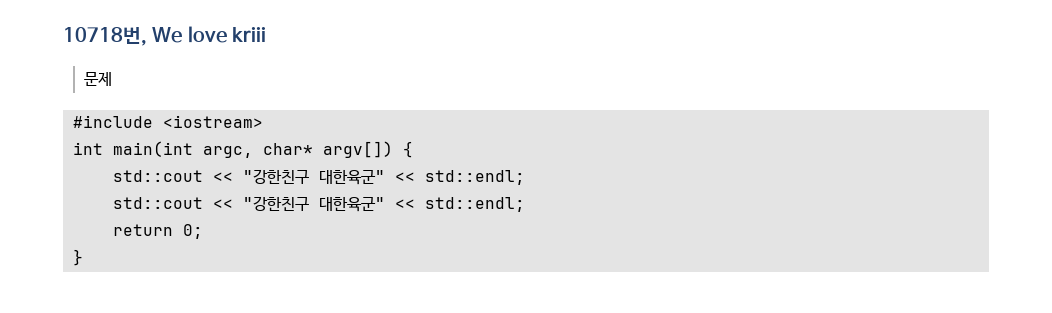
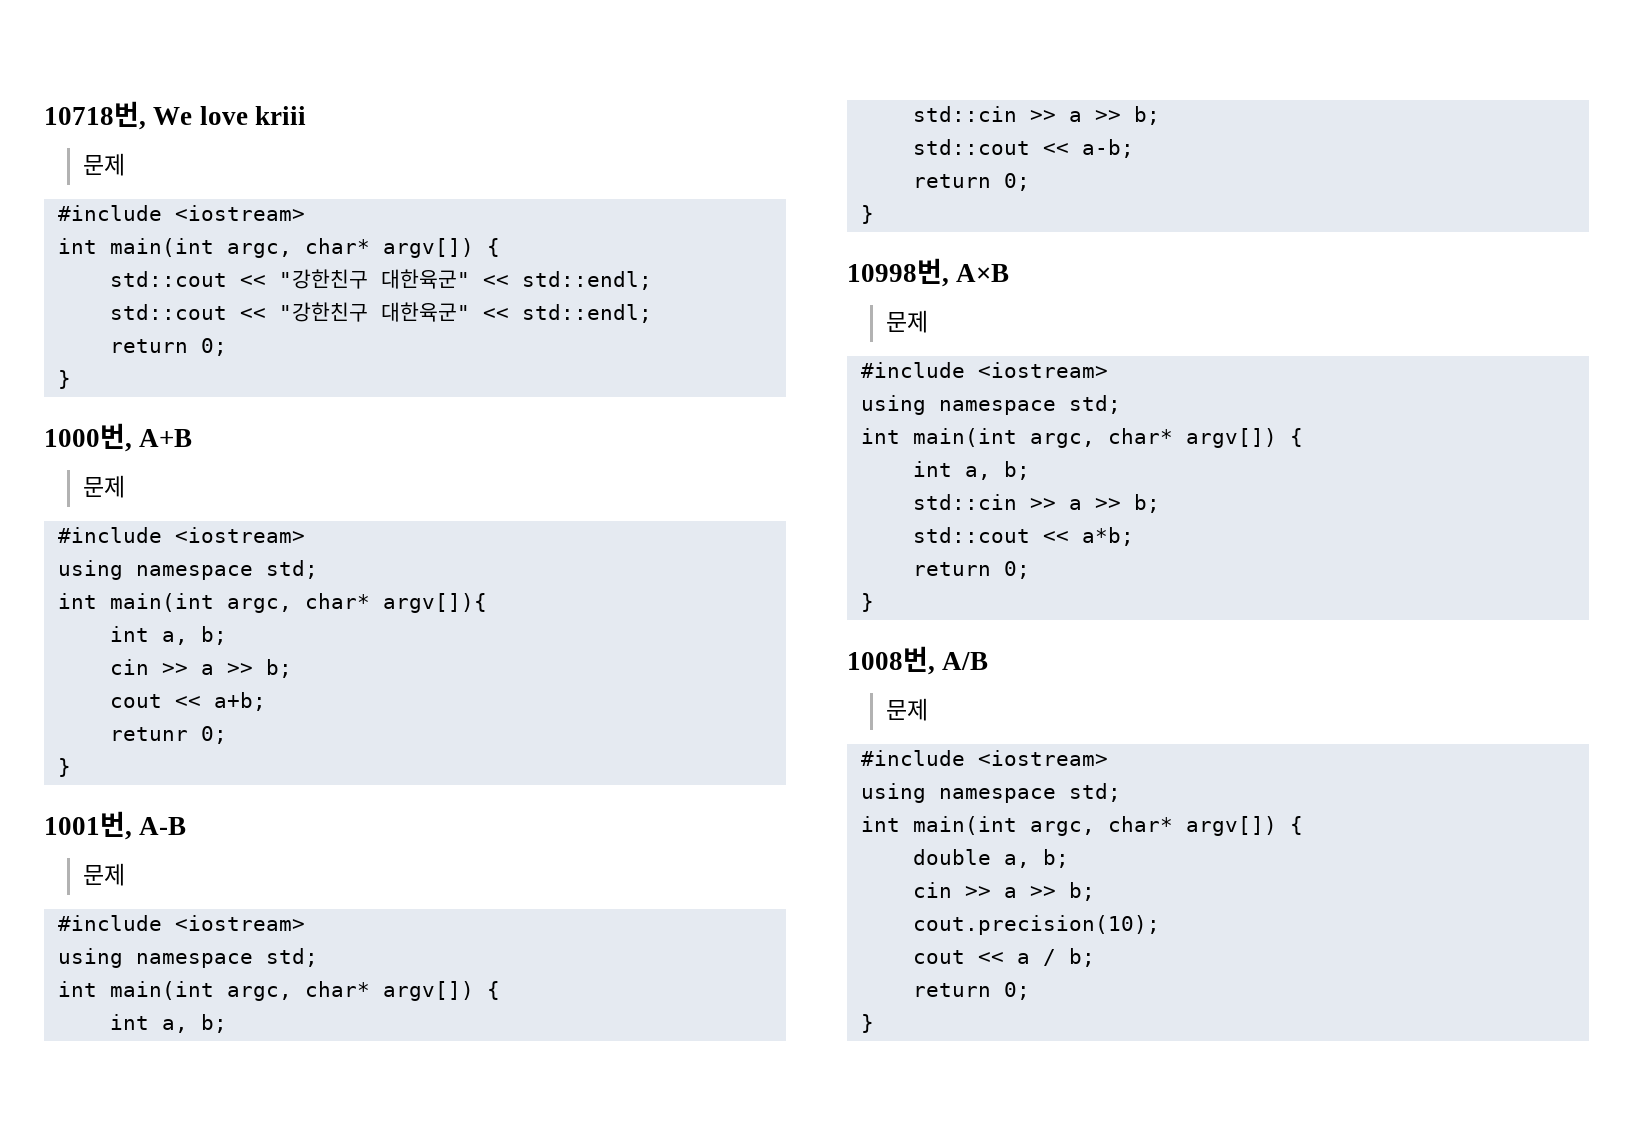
(83, 257) none -> [44,423,193,452] [82,475,125,498] [57,527,305,543] [57,560,318,580] [57,593,487,613] [109,626,227,645] [109,659,292,678] [109,692,266,711] [109,726,227,744] [57,758,71,777] [44,811,187,840] [82,863,125,886] [57,915,305,931] [57,948,318,968] [57,981,500,1001] [109,1014,227,1033] [912,106,1160,125] [912,139,1134,158] [912,173,1030,191] [860,205,874,224] [847,258,1010,287] [885,310,928,333] [860,362,1108,378] [860,395,1121,415] [860,428,1303,448] [912,461,1030,480] [912,494,1160,513] [912,527,1134,546] [912,561,1030,579] [860,593,874,612] [847,646,989,675] [885,698,928,721] [860,750,1108,766] [860,783,1121,803] [860,816,1303,836] [912,849,1069,868] [912,882,1095,901] [912,915,1160,935] [912,948,1095,967] [912,982,1030,1000] [860,1014,874,1033] // 1000번, A+B // 문제 // #include <iostream> // using namespace std; // int main(int argc, char* argv[]){ // int a, b; // cin >> a >> b; // cout << a+b; // retunr 0; // } // 1001번, A-B // 문제 // #include <iostream> // using namespace std; // int main(int argc, char* argv[]) { // int a, b; // std::cin >> a >> b; // std::cout << a-b; // return 0; // } // 10998번, A×B // 문제 // #include <iostream> // using namespace std; // int main(int argc, char* argv[]) { // int a, b; // std::cin >> a >> b; // std::cout << a*b; // return 0; // } // 1008번, A/B // 문제 // #include <iostream> // using namespace std; // int main(int argc, char* argv[]) { // double a, b; // cin >> a >> b; // cout.precision(10); // cout << a / b; // return 0; // }

